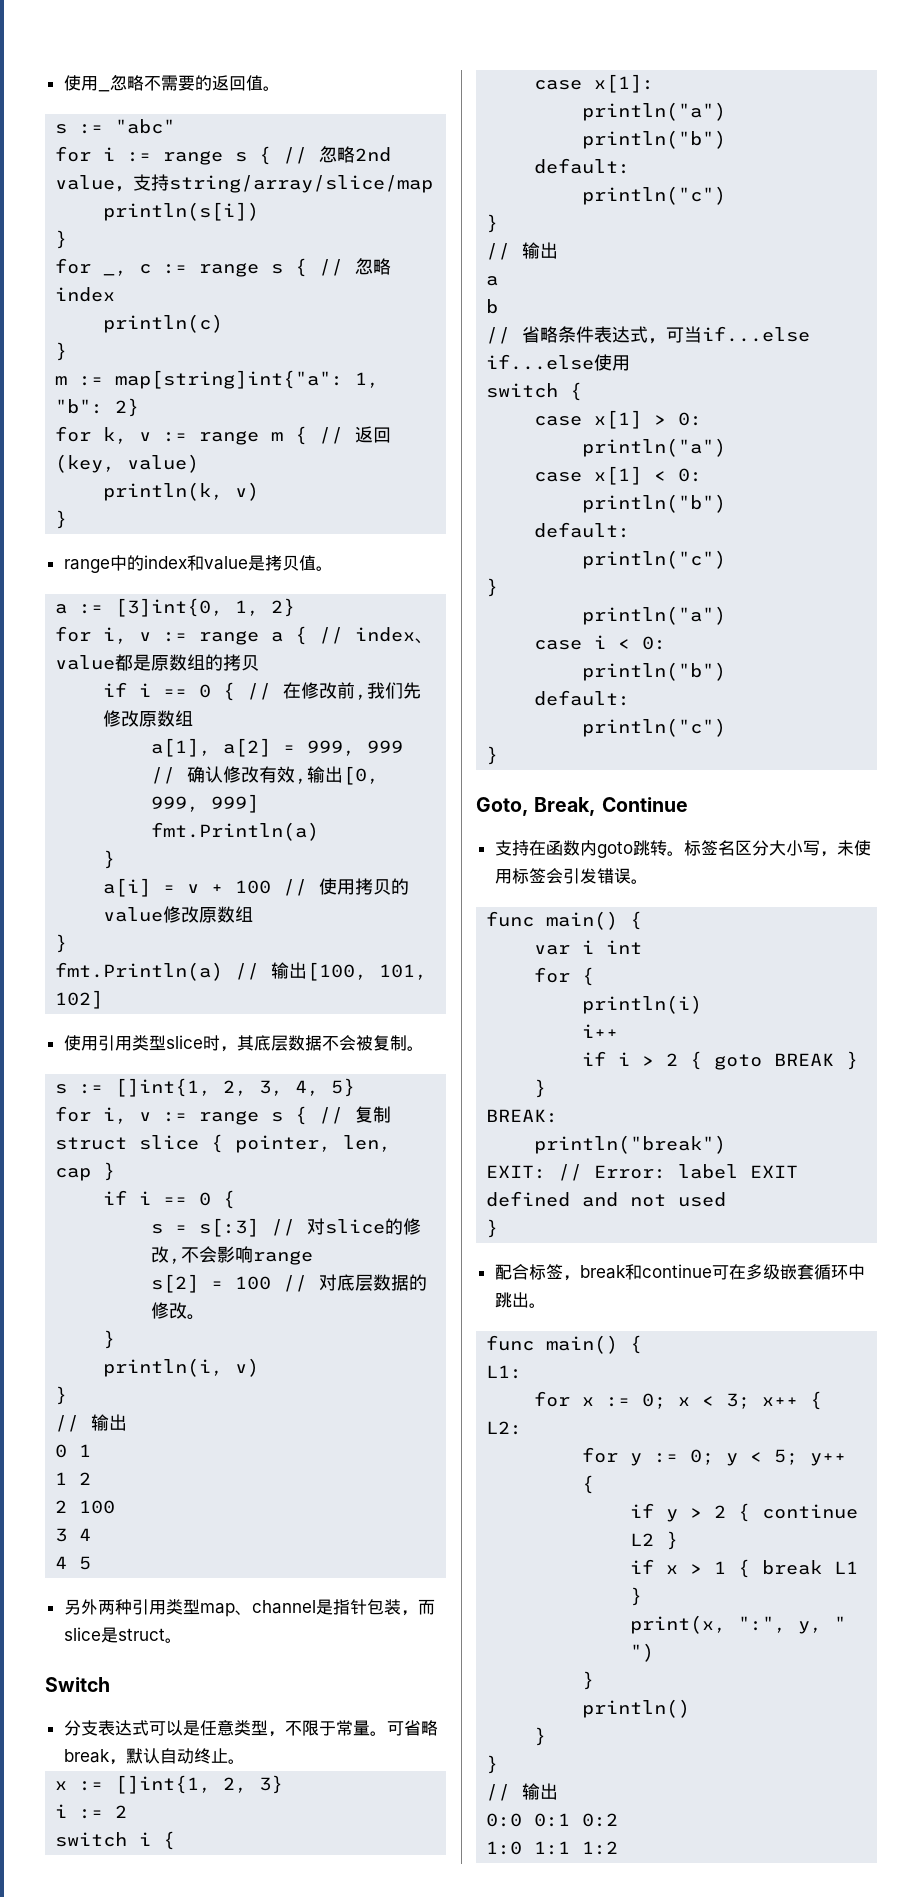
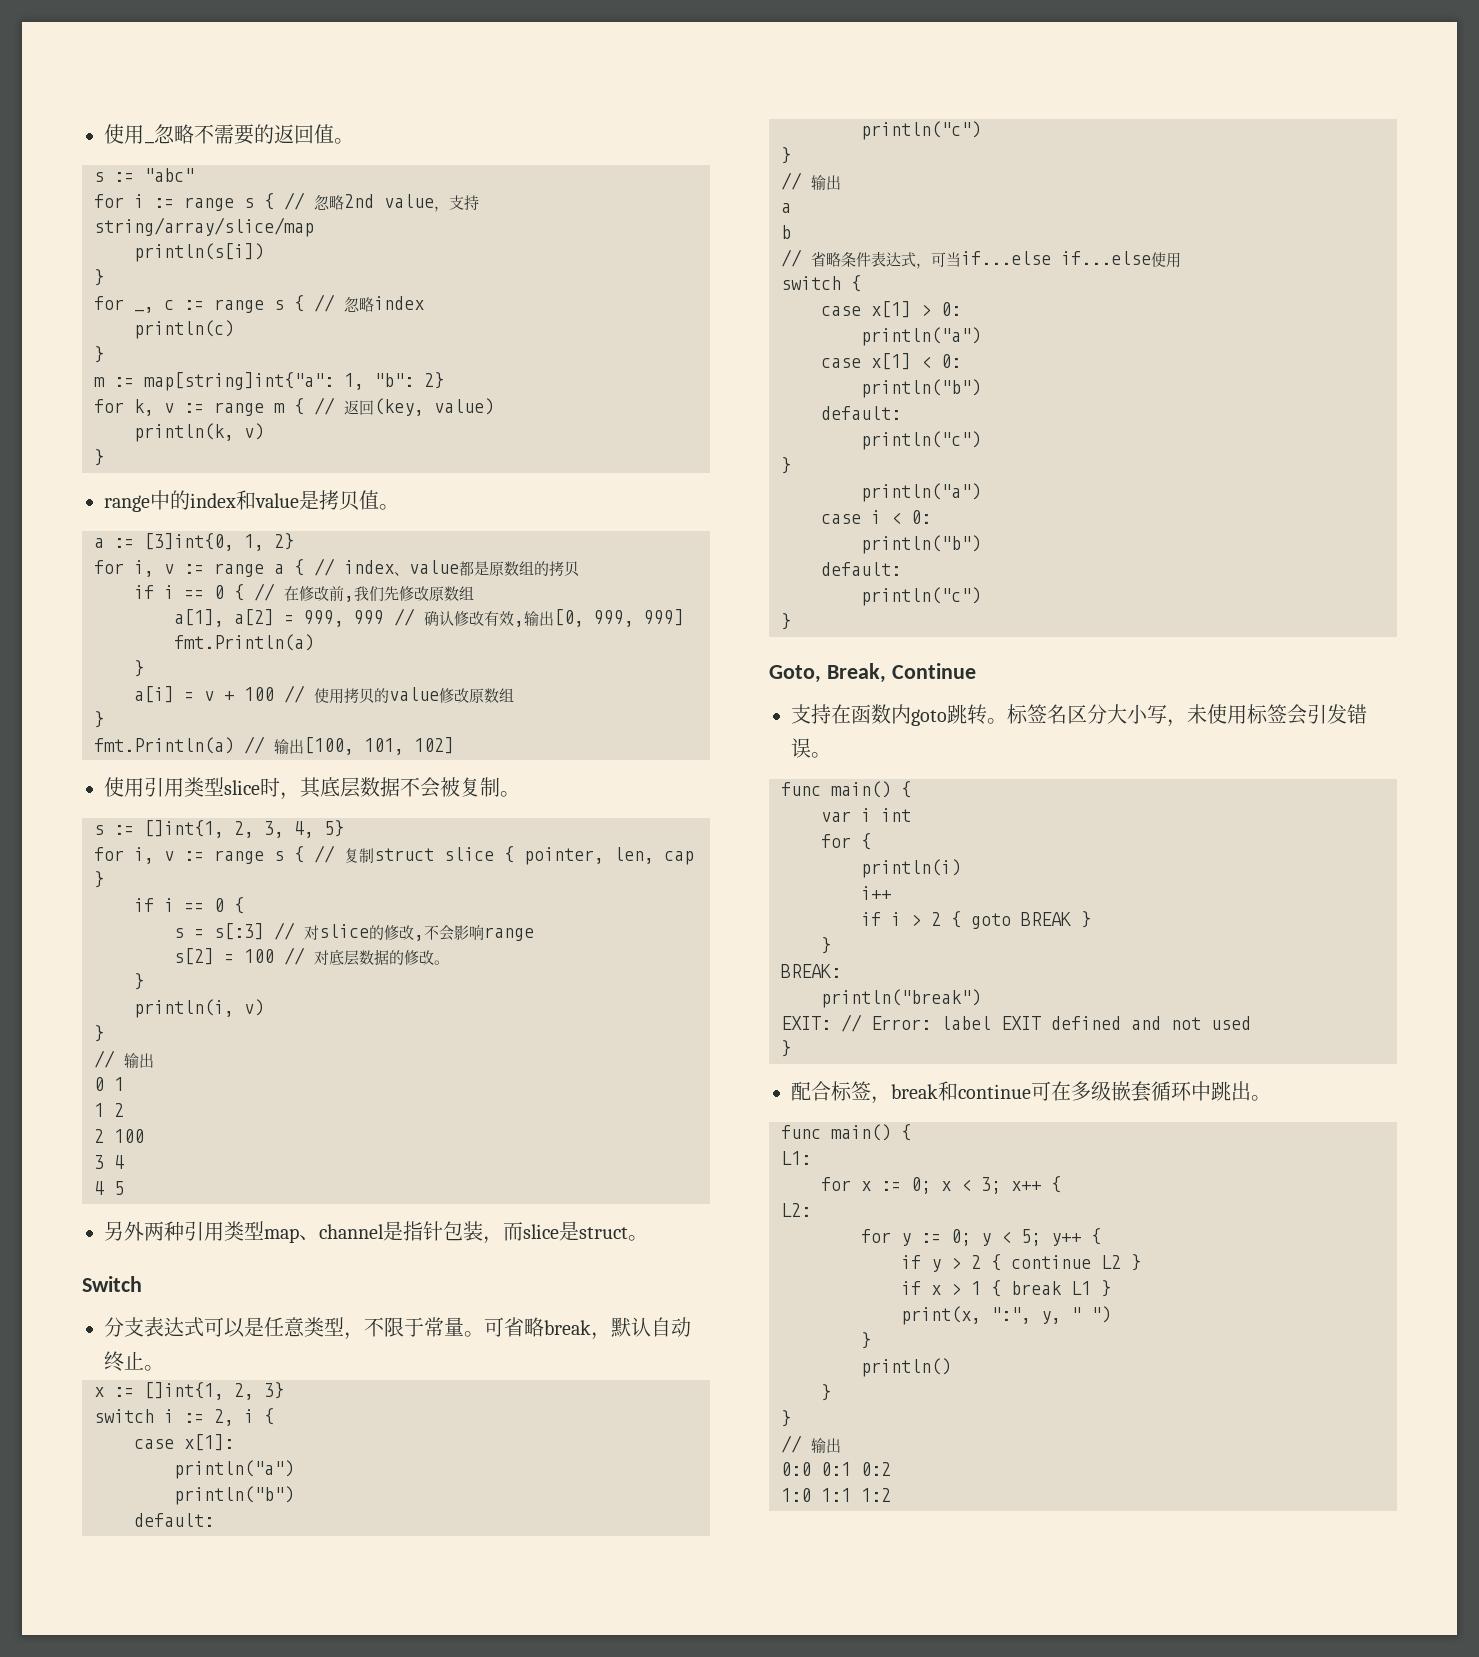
[55,1804,128,1819] [55,1832,128,1847] i := 2 // switch -> [94,1409,234,1426] switch i := 2,

